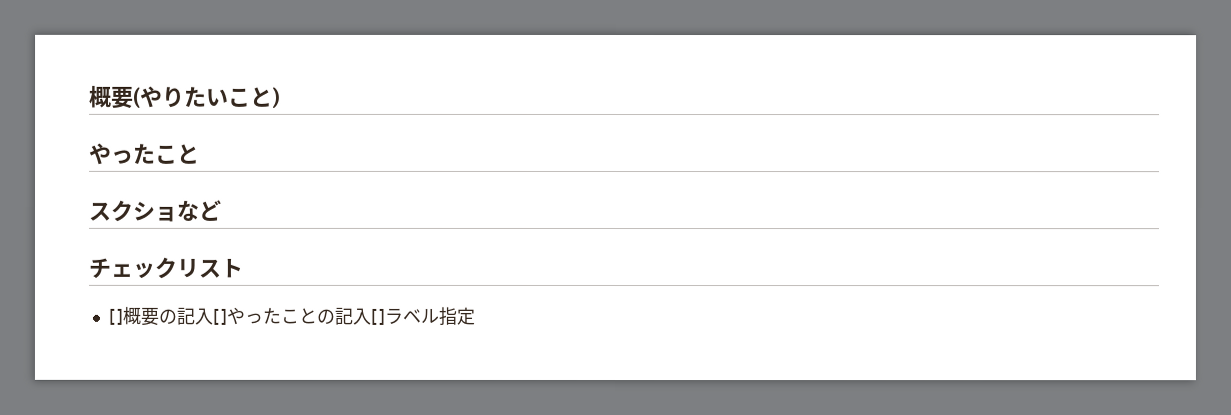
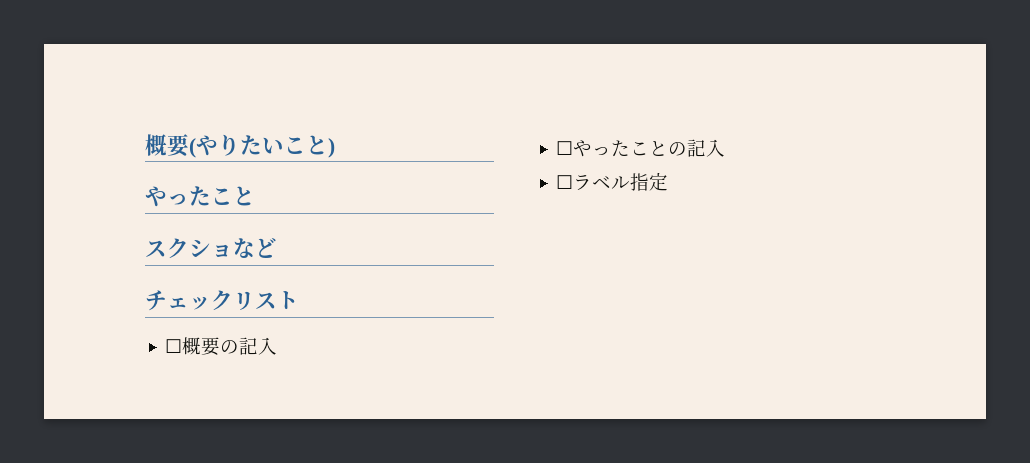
[107,308,123,325] [] -> [165,339,183,353] ☐
[211,308,227,325] [] -> [556,141,574,155] // ☐
[369,308,385,325] [] -> [556,175,574,189] // ☐

